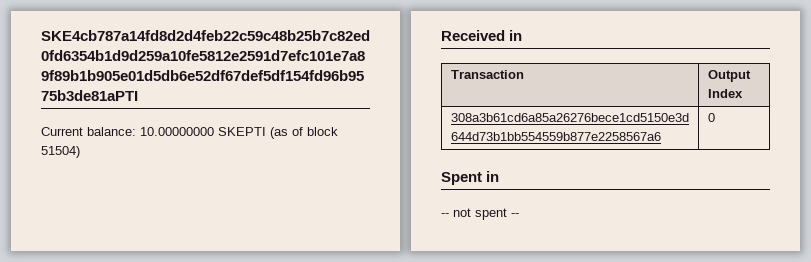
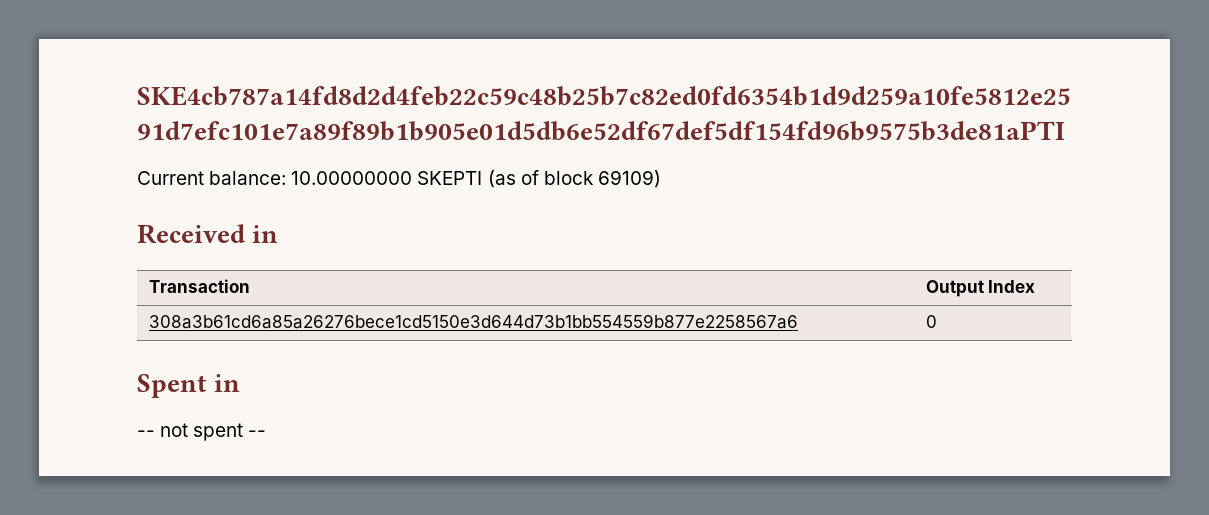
[41,146,80,158] 51504) -> [597,170,661,188] 69109)

